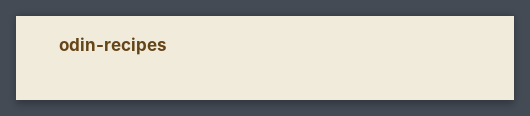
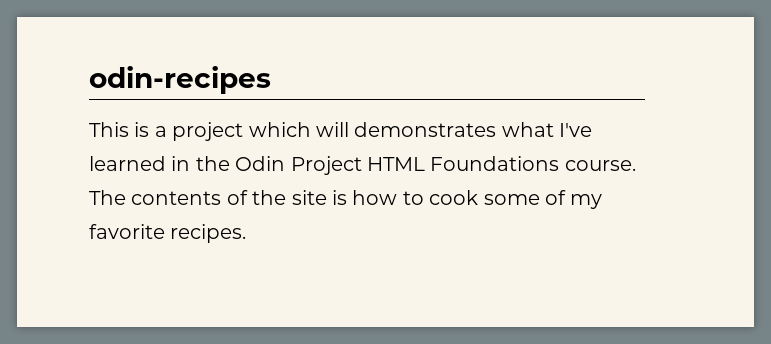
(167, 46) none -> [89,122,593,141] [89,156,636,175] [89,190,603,209] [89,224,247,243] // This is a project which will demonstrates what I've learned in the Odin Project HTML Foundations course. The contents of the site is how to cook some of my favorite recipes.

